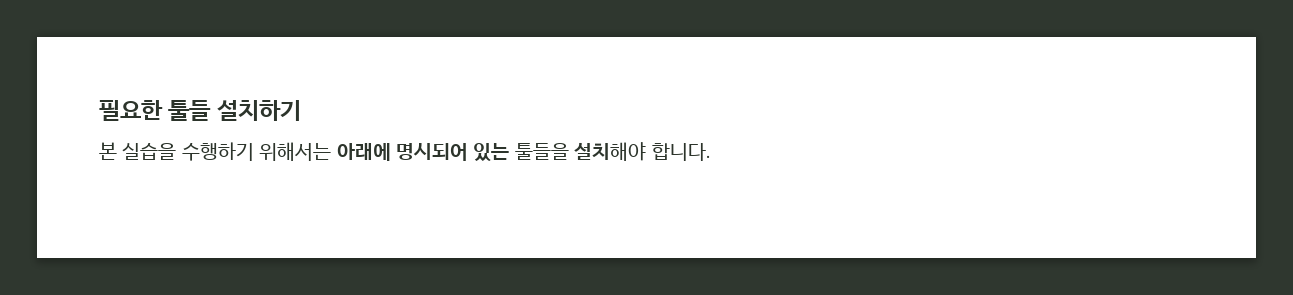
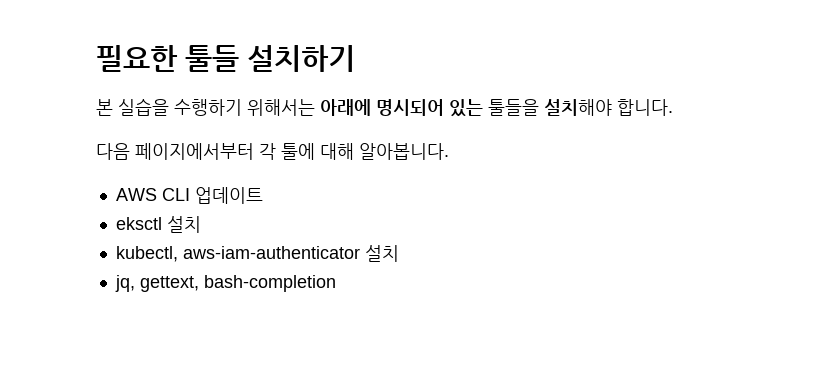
(710, 152) none -> [96,143,449,160] [115,187,263,204] [115,216,201,233] [115,245,399,262] [114,275,336,292] // 다음 페이지에서부터 각 툴에 대해 알아봅니다. // AWS CLI 업데이트 // eksctl 설치 // kubectl, aws-iam-authenticator 설치 // jq, gettext, bash-completion

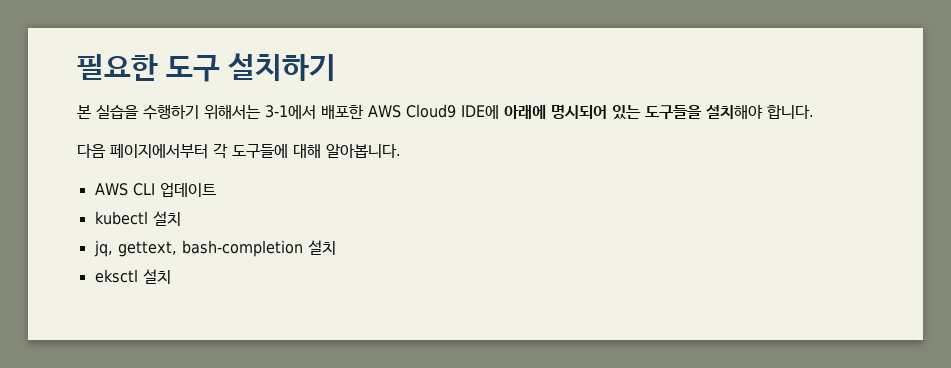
[185,45,239,72] 툴들 -> [166,55,221,82] 도구
(315, 107) none -> [265,104,499,119] 3-1에서 배포한 AWS Cloud9 IDE에
[488,99,539,116] 툴들을 -> [644,105,702,120] 도구들을
[281,143,315,160] 툴에 -> [232,144,288,158] 도구들에
[115,216,201,233] [115,246,360,262] eksctl 설치 // kubectl, aws-iam-authenticator -> [94,211,148,225] kubectl
(336, 283) none -> [307,240,336,255] [94,269,171,284] 설치 // eksctl 설치

